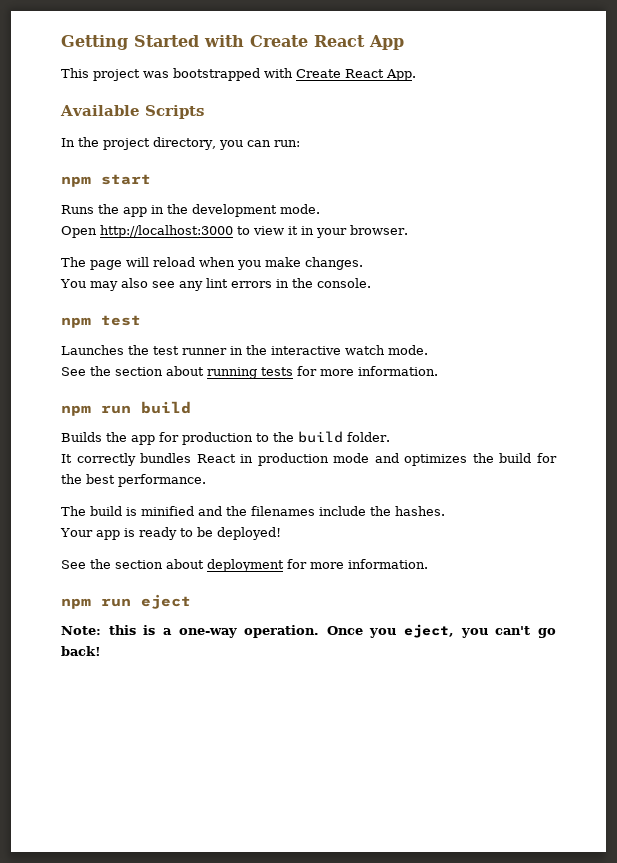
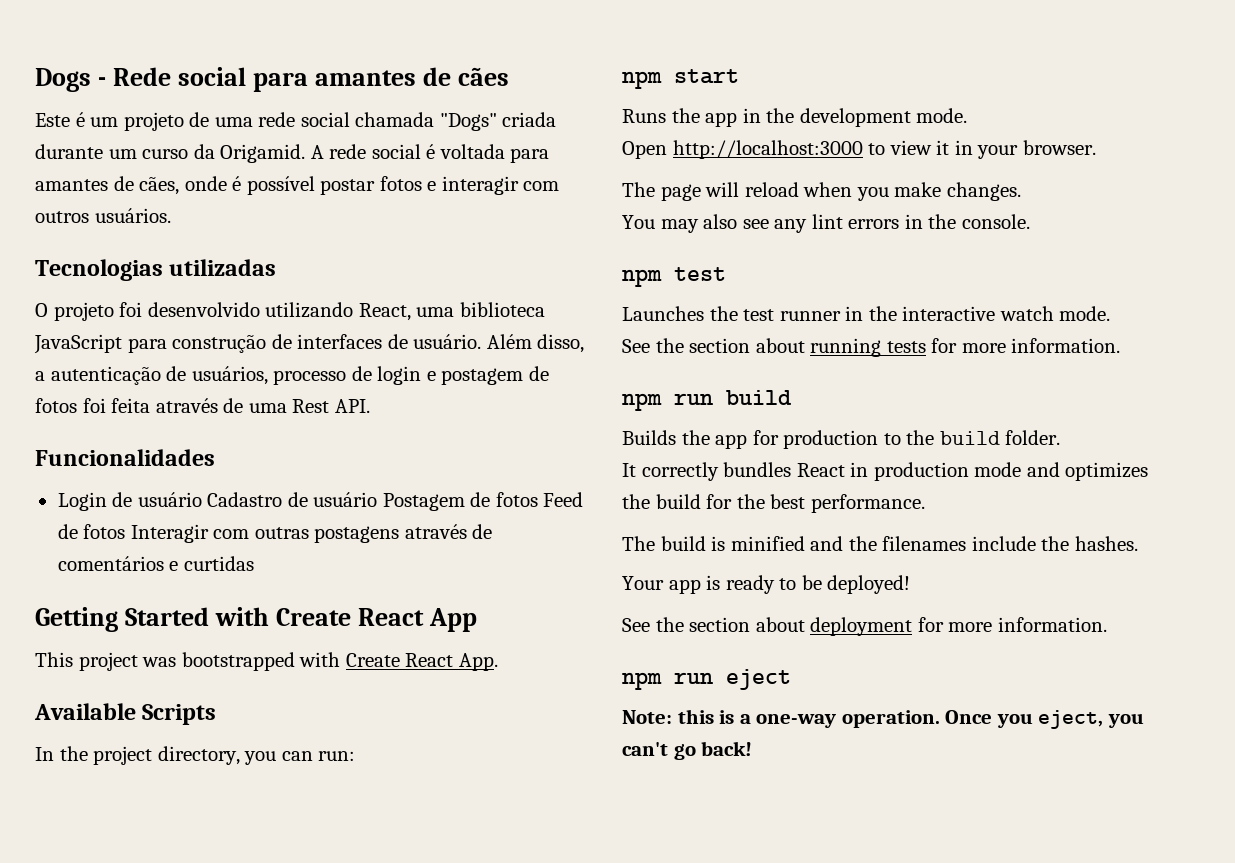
(61, 42) none -> [35,67,510,92] [35,112,557,131] [35,144,550,163] [35,176,560,195] [35,208,171,223] [35,259,277,281] [35,302,545,321] [34,334,585,354] [35,366,549,385] [35,398,370,413] [35,449,215,466] [57,492,584,511] [57,524,493,543] [57,556,254,571] Dogs - Rede social para amantes de cães // Este é um projeto de uma rede social chamada "Dogs" criada durante um curso da Origamid. A rede social é voltada para amantes de cães, onde é possível postar fotos e interagir com outros usuários. // Tecnologias utilizadas // O projeto foi desenvolvido utilizando React, uma biblioteca JavaScript para construção de interfaces de usuário. Além disso, a autenticação de usuários, processo de login e postagem de fotos foi feita através de uma Rest API. // Funcionalidades // Login de usuário Cadastro de usuário Postagem de fotos Feed de fotos Interagir com outras postagens através de comentários e curtidas //

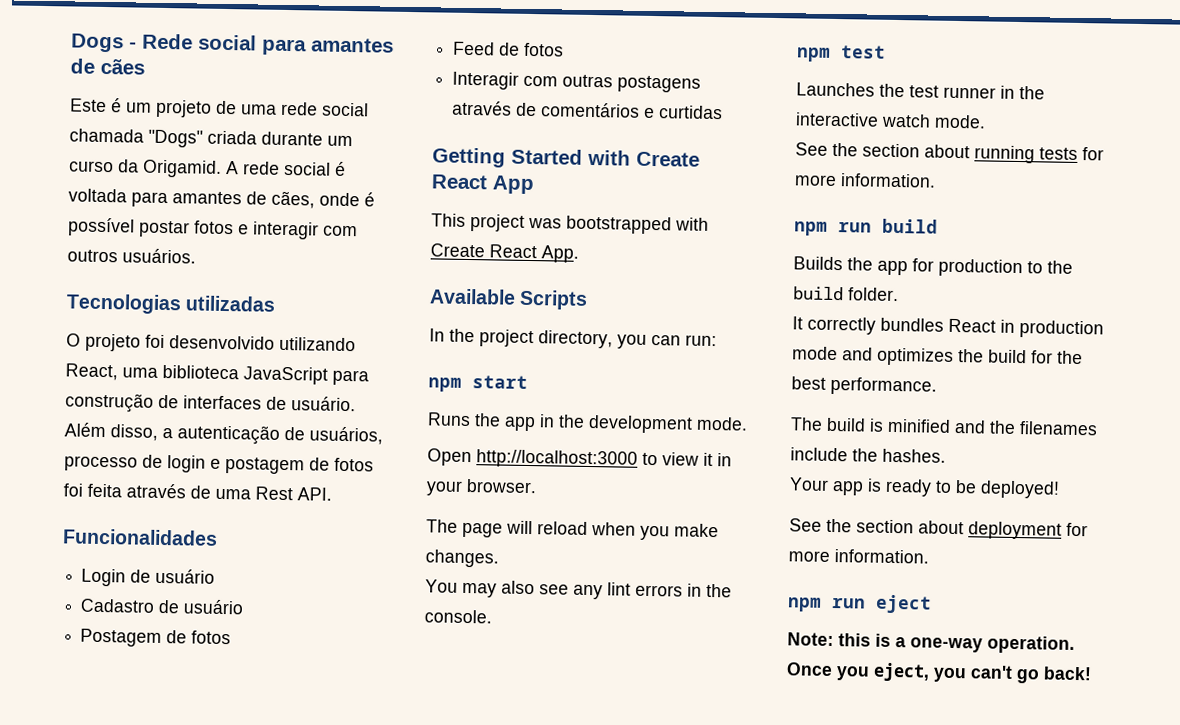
(202, 499) none -> (216, 576) //
(378, 499) none -> (245, 607) //
(538, 499) none -> (232, 637) //
(126, 531) none -> (565, 49) //

